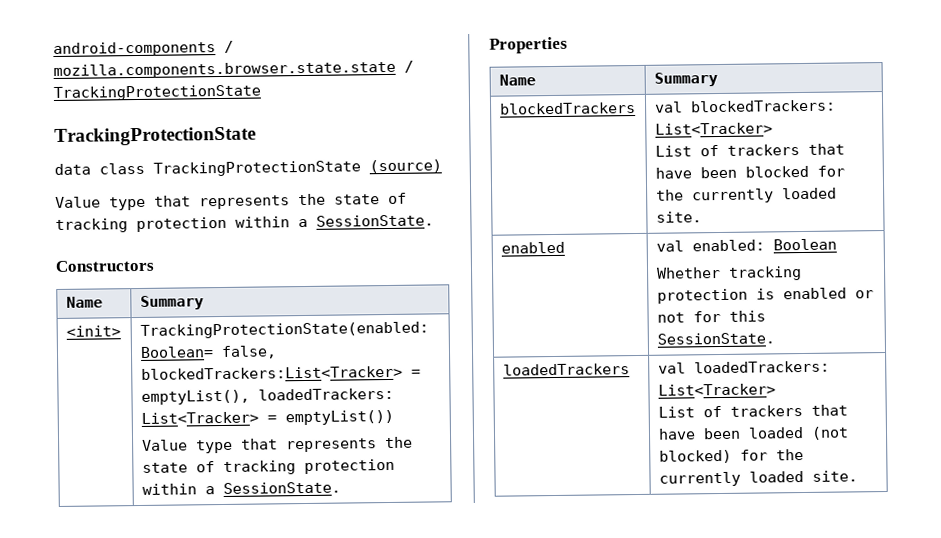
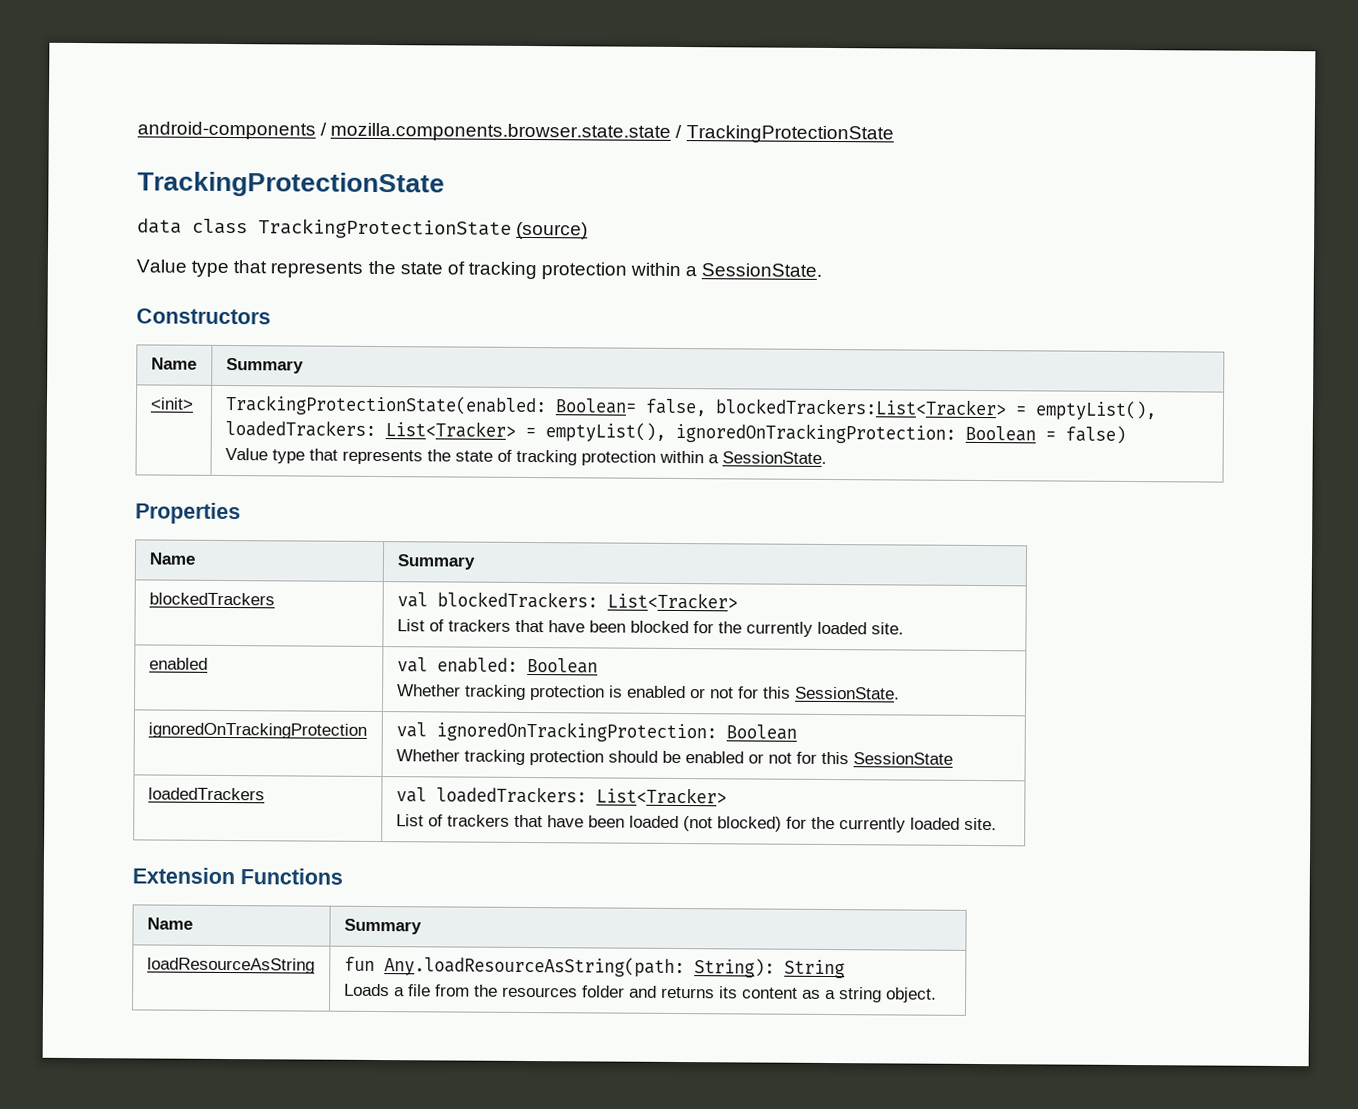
[284,409,394,426] emptyList()) -> [544,422,1126,444] emptyList(), ignoredOnTrackingProtection: Boolean = false)
(775, 338) none -> [147,722,367,739] [395,721,797,743] [395,749,953,766] // ignoredOnTrackingProtection | val ignoredOnTrackingProtection: Boolean // Whether tracking protection should be enabled or not for this SessionState
(858, 476) none -> [132,867,343,885] [146,917,193,930] [343,918,422,935] [146,957,315,974] [343,956,845,979] [343,983,937,1003] // Extension Functions // Name | Summary // loadResourceAsString | fun Any.loadResourceAsString(path: String): String // Loads a file from the resources folder and returns its content as a string object.

